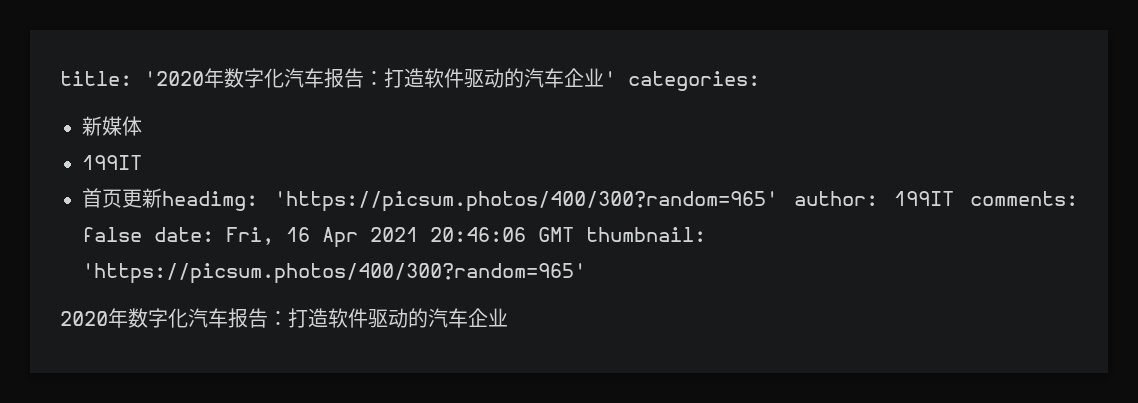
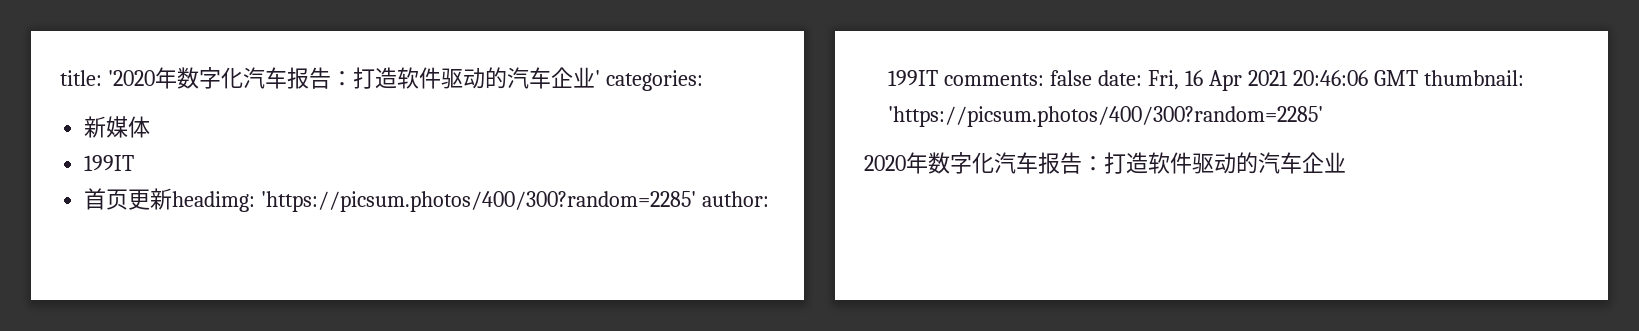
[274,191,778,212] 'https://picsum.photos/400/300?random=965' -> [261,191,697,212] 'https://picsum.photos/400/300?random=2285'
[82,263,586,284] 'https://picsum.photos/400/300?random=965' -> [888,106,1324,127] 'https://picsum.photos/400/300?random=2285'

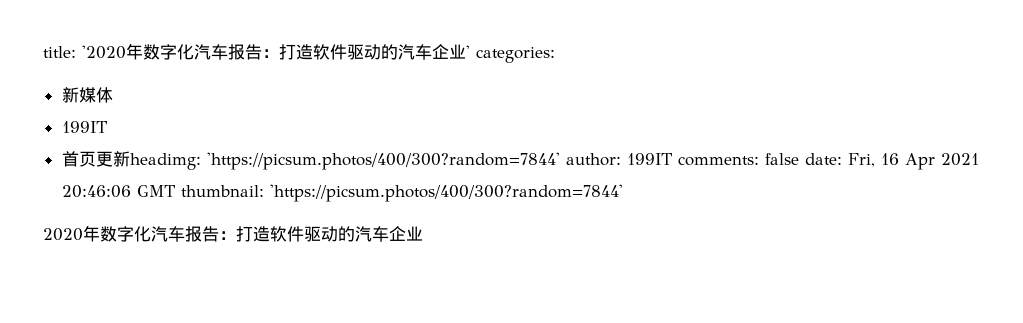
[261,191,697,212] 'https://picsum.photos/400/300?random=2285' -> [206,152,560,170] 'https://picsum.photos/400/300?random=7844'
[888,106,1324,127] 'https://picsum.photos/400/300?random=2285' -> [269,184,623,202] 'https://picsum.photos/400/300?random=7844'

